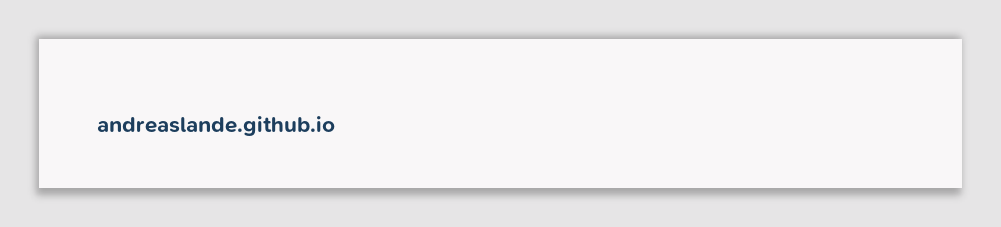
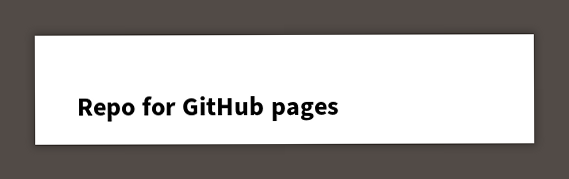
[97,116,335,136] andreaslande.github.io -> [77,96,341,122] Repo for GitHub pages

